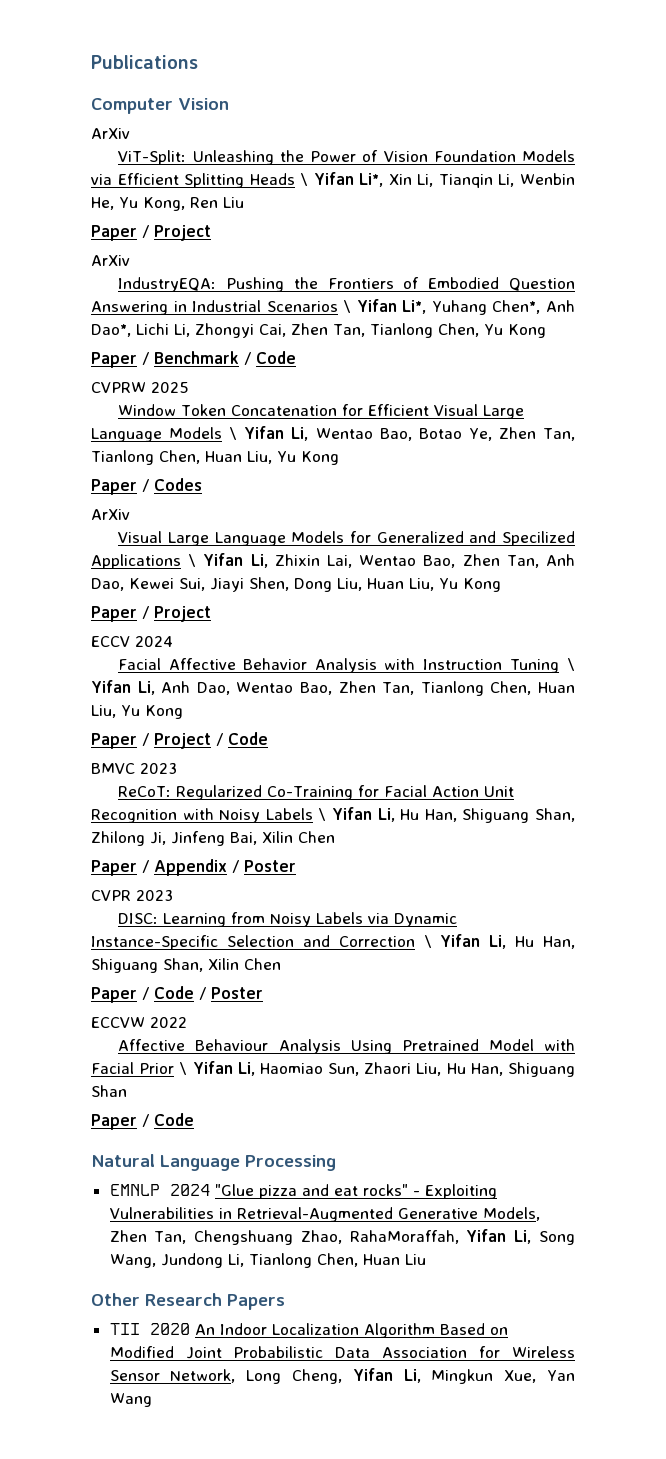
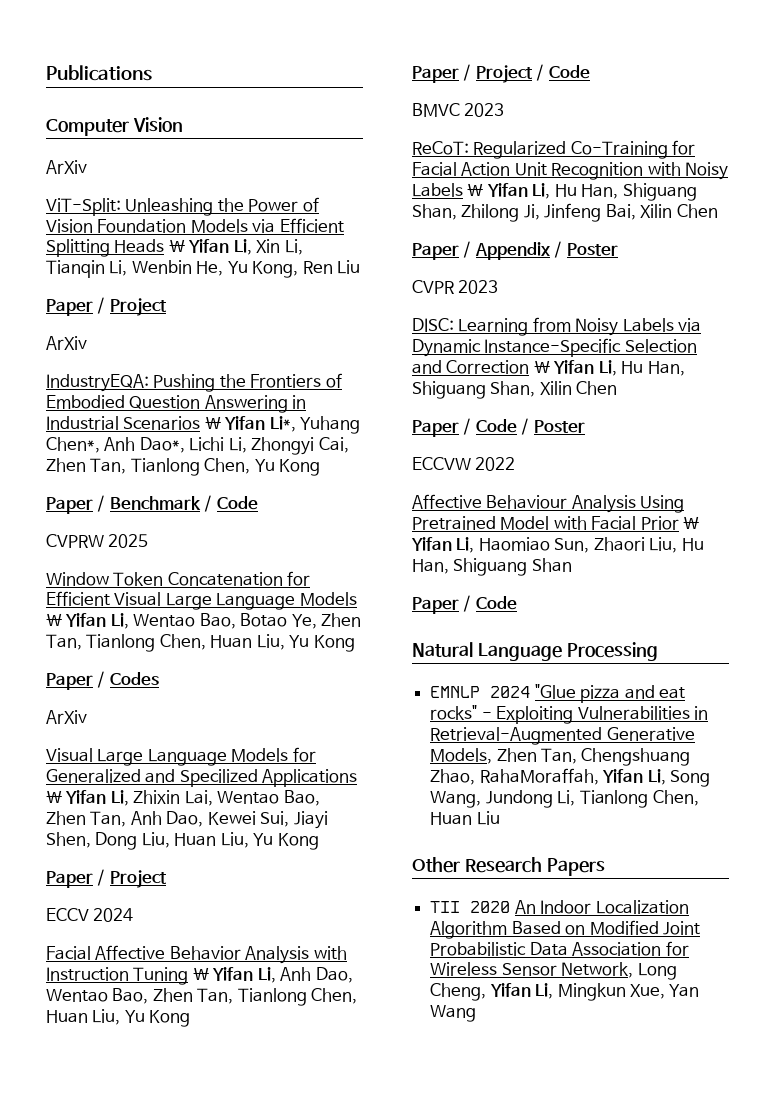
[359,173,384,187] Li*, -> [233,239,252,255] Li,

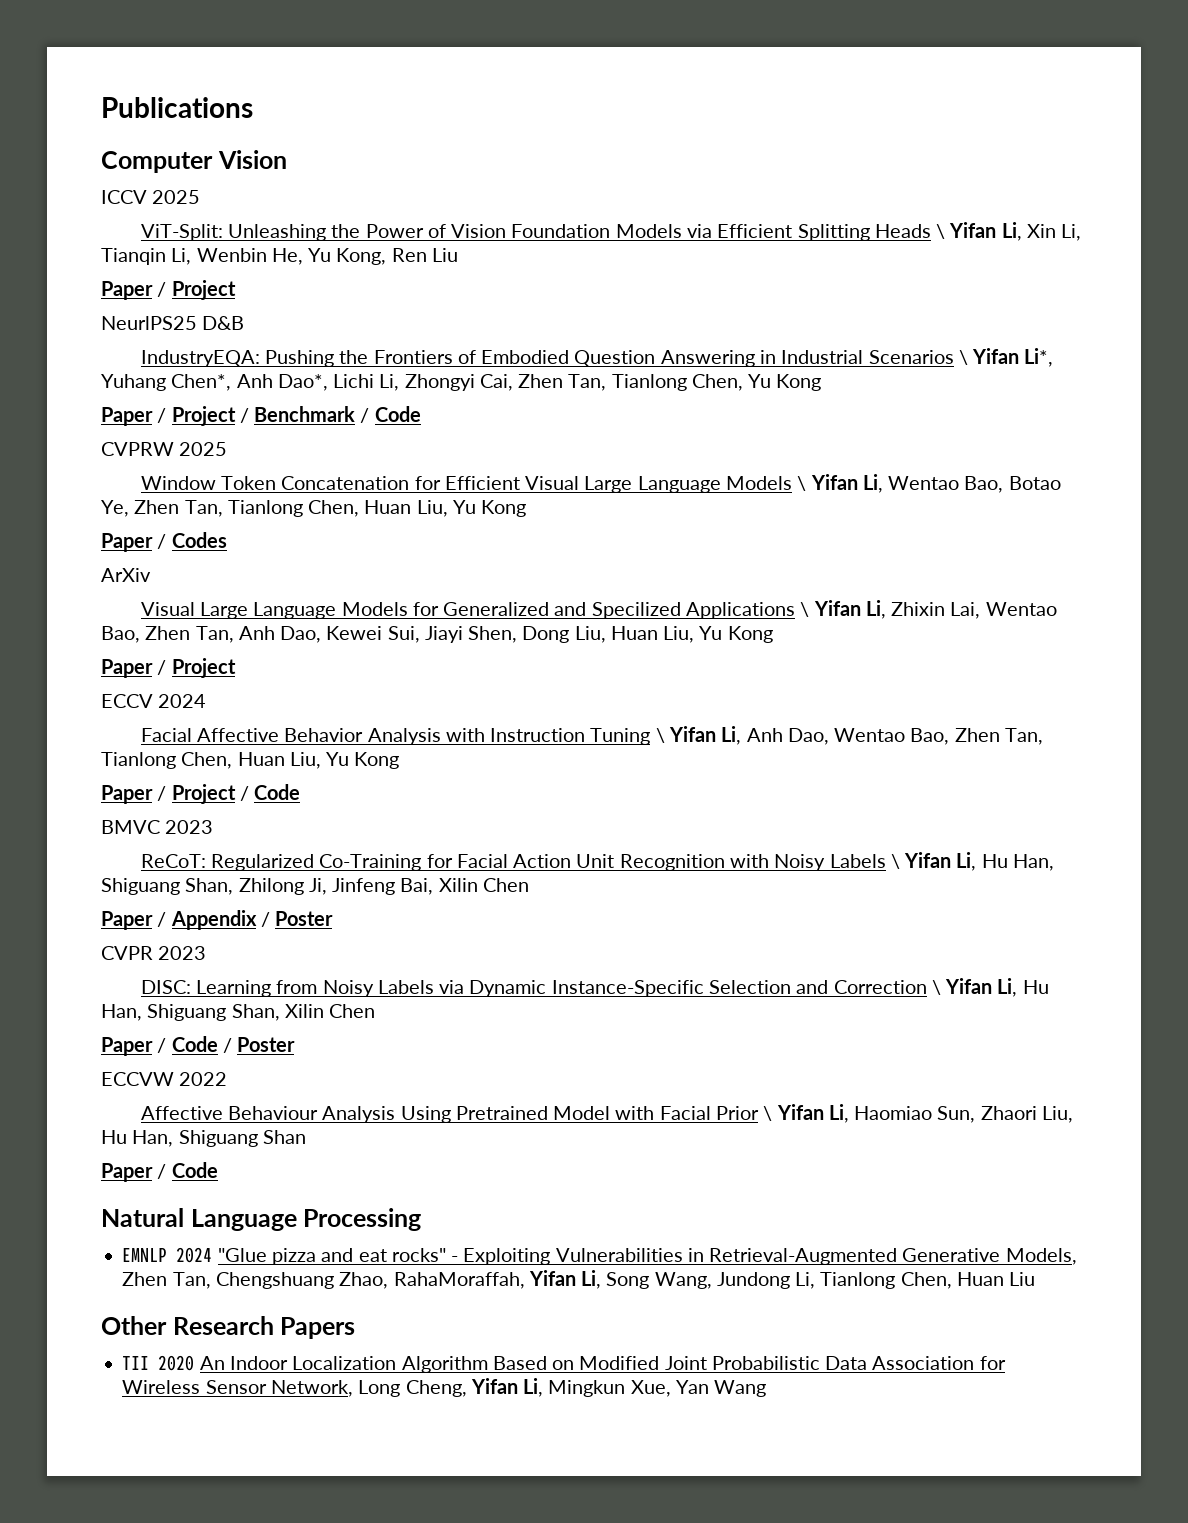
[46,160,87,174] ArXiv -> [101,190,201,204] ICCV 2025
[46,336,87,350] ArXiv -> [101,316,245,330] NeurlPS25 D&B
(106, 503) none -> [171,406,249,426] Project /

